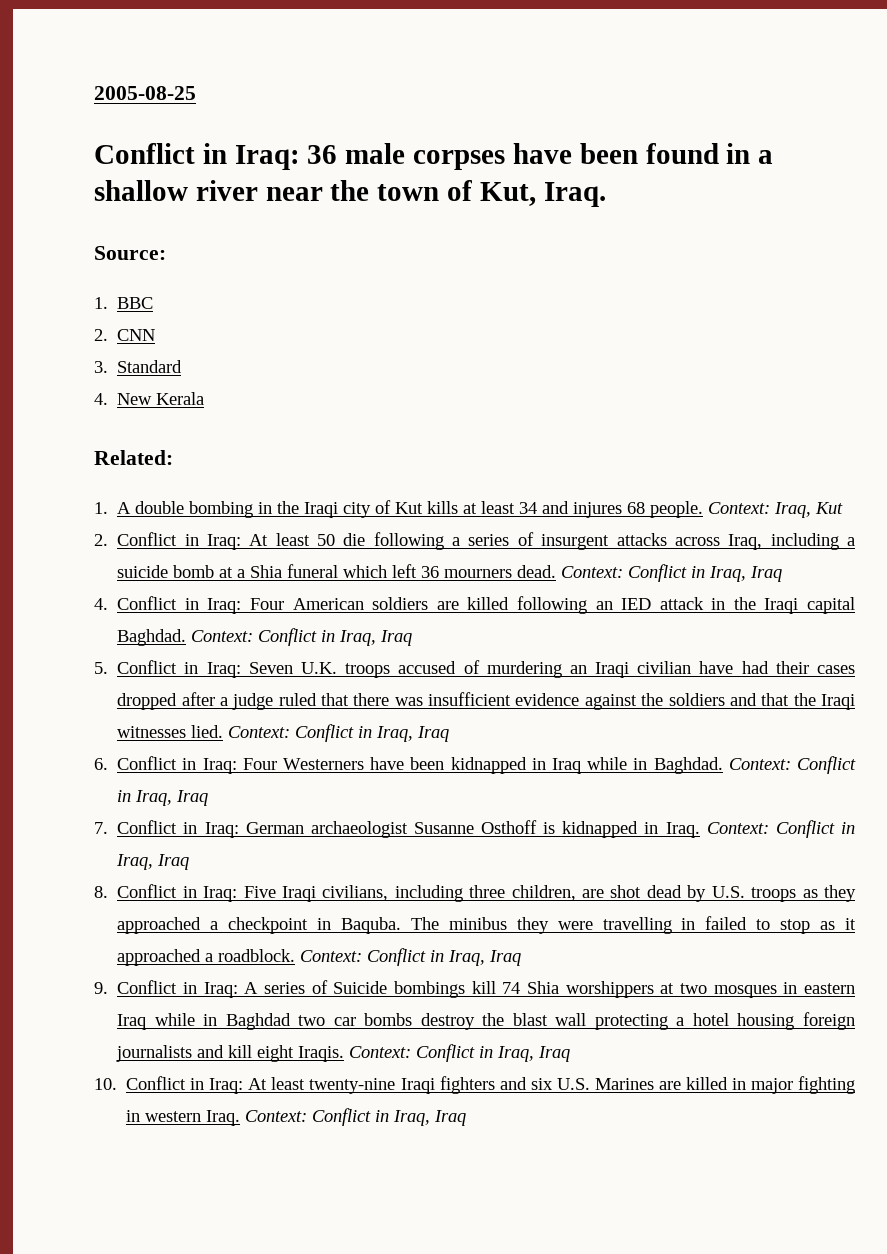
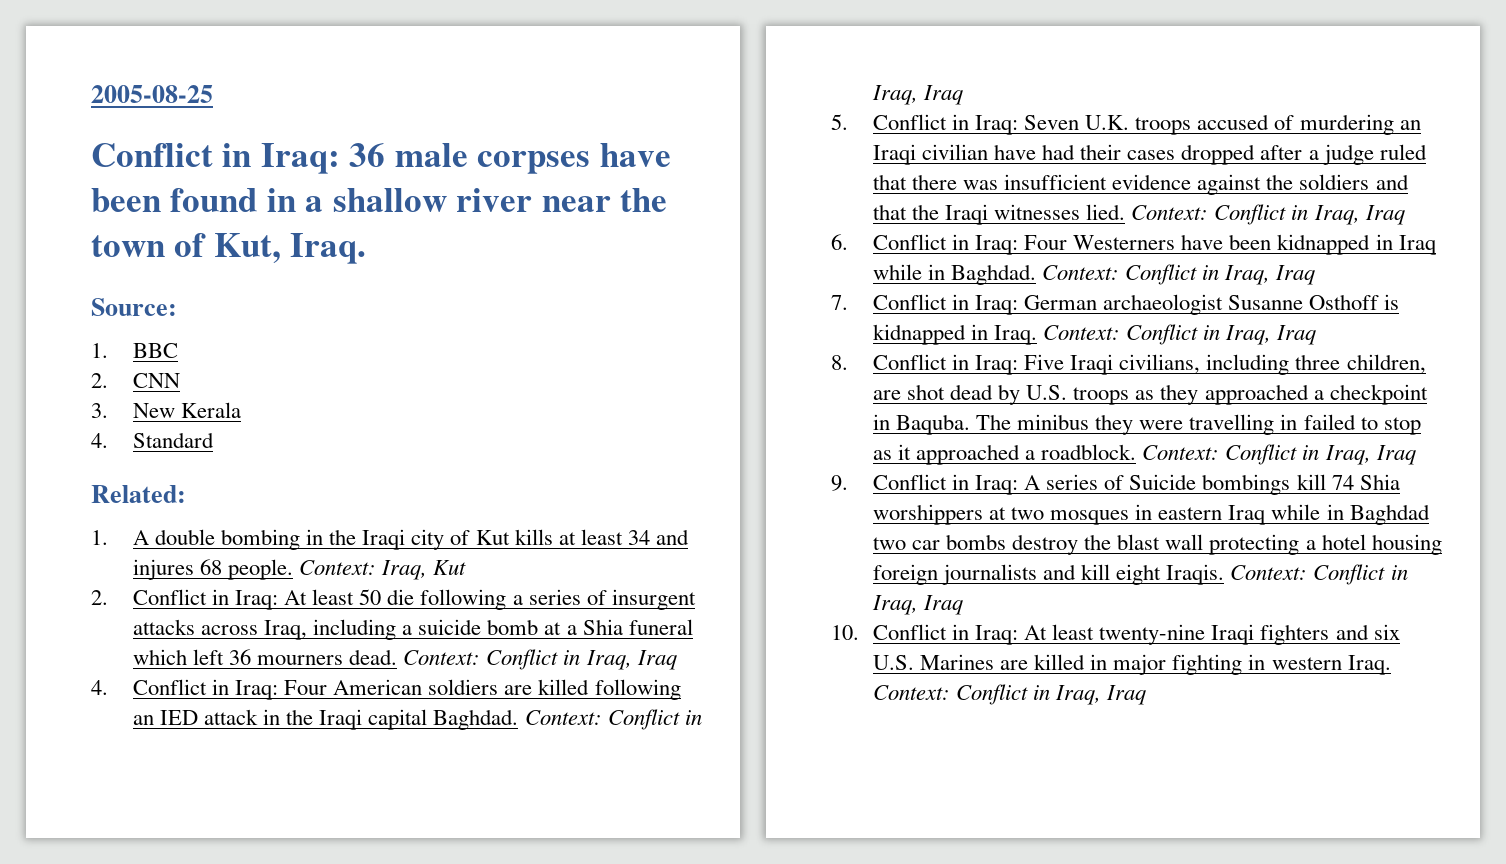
[117,360,183,373] [94,392,205,405] Standard // 4. New Kerala -> [132,402,241,418] [91,432,214,448] New Kerala // 4. Standard

